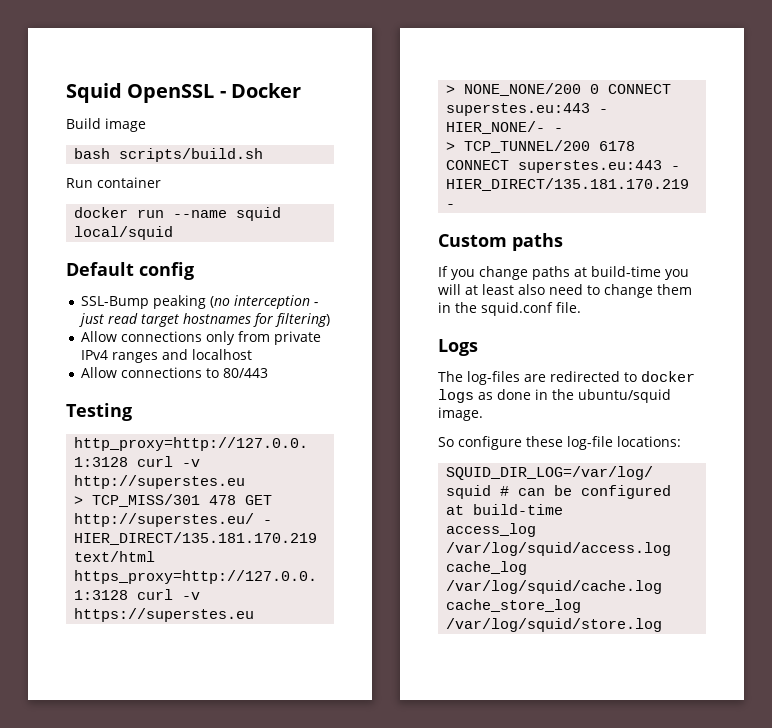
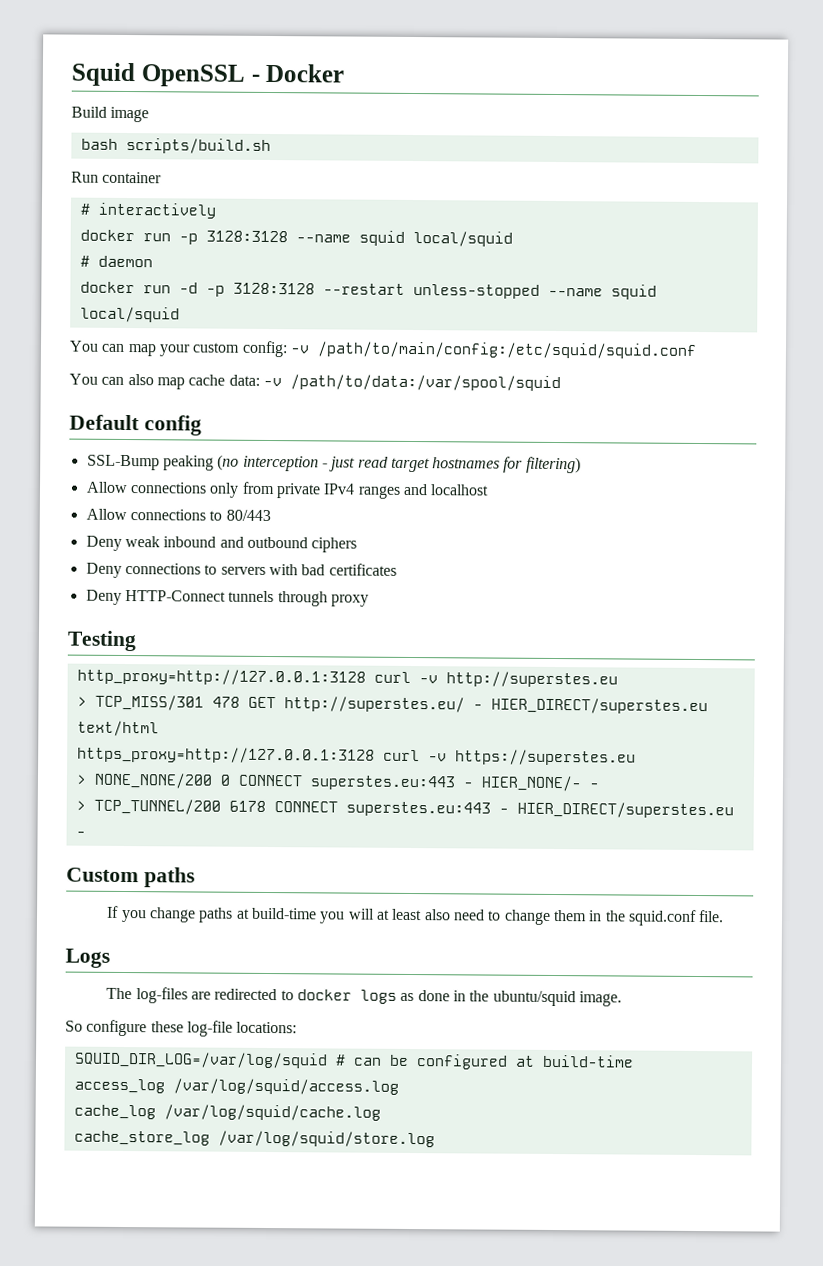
[74,207,282,221] [74,226,174,240] // docker run --name squid local/squid -> [79,202,216,219] [79,229,513,247] [79,255,153,268] [79,281,657,300] [79,306,180,323] [69,340,697,359] [69,373,561,392] // # interactively // docker run -p 3128:3128 --name squid local/squid // # daemon // docker run -d -p 3128:3128 --restart unless-stopped --name squid local/squid // You can map your custom config: -v /path/to/main/config:/etc/squid/squid.conf // You can also map cache data: -v /path/to/data:/var/spool/squid
(269, 373) none -> [85,535,358,553] [85,562,397,578] [85,589,369,607] // Deny weak inbound and outbound ciphers // Deny connections to servers with bad certificates // Deny HTTP-Connect tunnels through proxy
[74,532,318,545] HIER_DIRECT/135.181.170.219 -> [490,697,708,715] HIER_DIRECT/superstes.eu
[446,178,690,191] HIER_DIRECT/135.181.170.219 -> [516,801,734,819] HIER_DIRECT/superstes.eu

